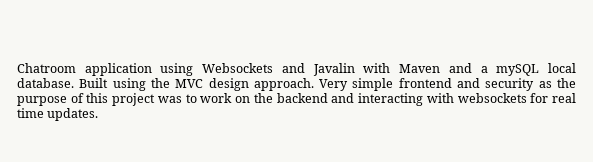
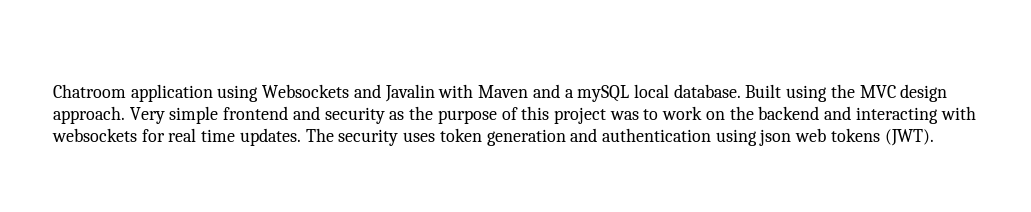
(99, 114) none -> [305,128,934,146] The security uses token generation and authentication using json web tokens (JWT).

